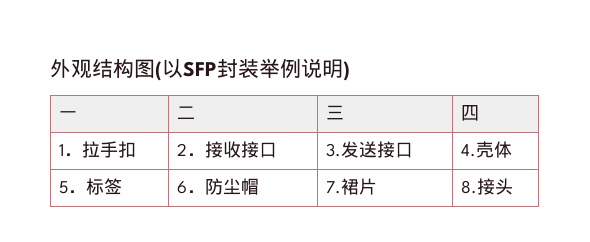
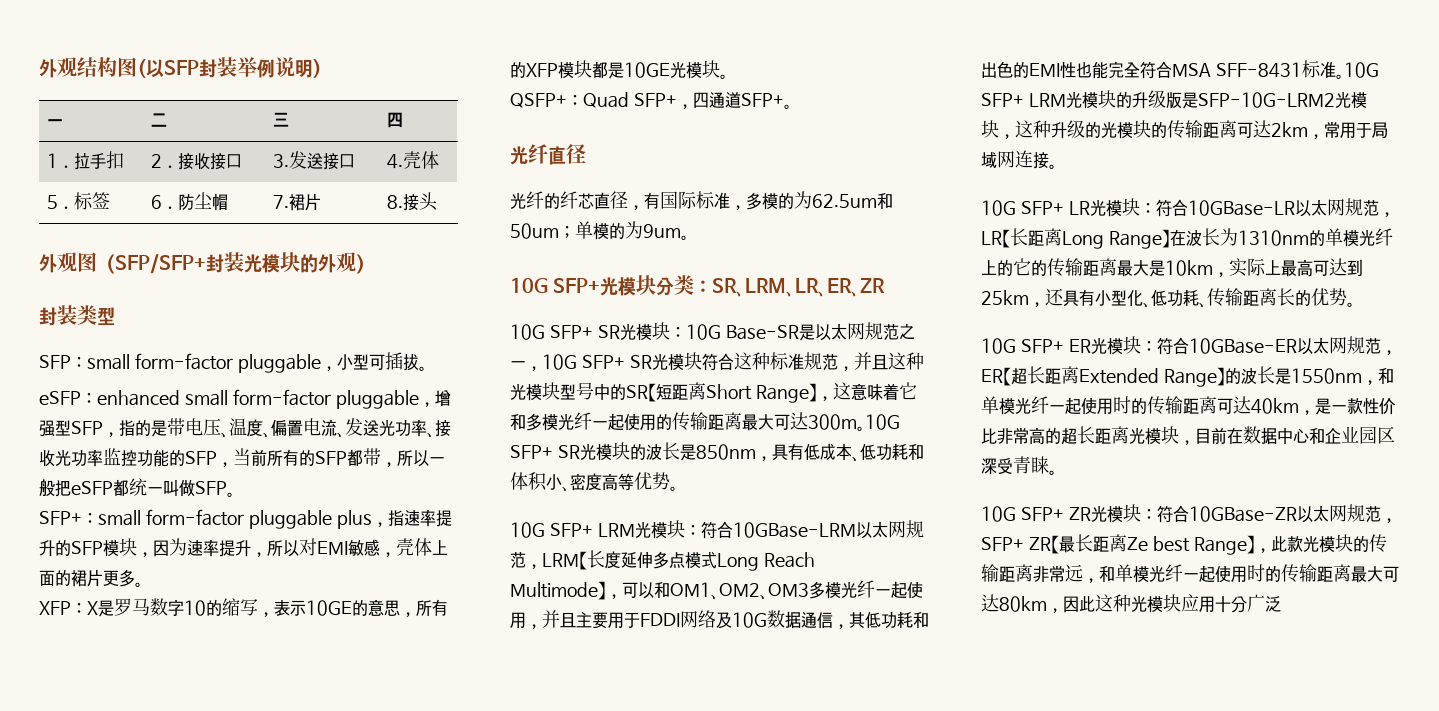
(513, 186) none -> [39,252,374,274] [39,305,115,326] [39,352,427,373] [39,389,451,409] [39,418,451,438] [39,448,445,467] [39,478,235,497] [39,509,452,529] [39,538,448,557] [39,569,143,587] [39,598,448,617] [510,60,728,79] [510,91,792,109] [510,144,586,165] [510,191,893,210] [510,221,689,240] [510,275,886,297] [510,322,915,341] [510,352,924,371] [510,382,917,403] [510,412,900,431] [510,442,924,462] [510,472,678,492] [510,520,924,539] [510,550,815,571] [510,580,923,600] [510,610,929,629] [981,60,1379,79] [981,90,1367,109] [981,120,1388,139] [981,150,1057,169] [981,198,1395,217] [981,228,1393,249] [981,258,1363,277] [981,288,1355,308] [981,336,1397,355] [981,366,1394,387] [981,396,1396,415] [981,426,1395,445] [981,456,1057,475] [981,504,1397,523] [981,534,1387,555] [981,564,1399,583] [981,594,1281,613] // 外观图（SFP/SFP+封装光模块的外观） // 封装类型 // SFP：small form-factor pluggable，小型可插拔。 // eSFP：enhanced small form-factor pluggable，增强型SFP，指的是带电压、温度、偏置电流、发送光功率、接收光功率监控功能的SFP，当前所有的SFP都带，所以一般把eSFP都统一叫做SFP。 // SFP+：small form-factor pluggable plus，指速率提升的SFP模块，因为速率提升，所以对EMI敏感，壳体上面的裙片更多。 // XFP：X是罗马数字10的缩写，表示10GE的意思，所有的XFP模块都是10GE光模块。 // QSFP+：Quad SFP+，四通道SFP+。 // 光纤直径 // 光纤的纤芯直径，有国际标准，多模的为62.5um和50um；单模的为9um。 // 10G SFP+光模块分类：SR、LRM、LR、ER、ZR // 10G SFP+ SR光模块：10G Base-SR是以太网规范之一，10G SFP+ SR光模块符合这种标准规范，并且这种光模块型号中的SR【短距离Short Range】，这意味着它和多模光纤一起使用的传输距离最大可达300m。10G SFP+ SR光模块的波长是850nm，具有低成本、低功耗和体积小、密度高等优势。 // 10G SFP+ LRM光模块：符合10GBase-LRM以太网规范，LRM【长度延伸多点模式Long Reach Multimode】，可以和OM1、OM2、OM3多模光纤一起使用，并且主要用于FDDI网络及10G数据通信，其低功耗和出色的EMI性也能完全符合MSA SFF-8431标准。10G SFP+ LRM光模块的升级版是SFP-10G-LRM2光模块，这种升级的光模块的传输距离可达2km，常用于局域网连接。 // 10G SFP+ LR光模块：符合10GBase-LR以太网规范，LR【长距离Long Range】在波长为1310nm的单模光纤上的它的传输距离最大是10km，实际上最高可达到25km，还具有小型化、低功耗、传输距离长的优势。 // 10G SFP+ ER光模块：符合10GBase-ER以太网规范，ER【超长距离Extended Range】的波长是1550nm，和单模光纤一起使用时的传输距离可达40km，是一款性价比非常高的超长距离光模块，目前在数据中心和企业园区深受青睐。 // 10G SFP+ ZR光模块：符合10GBase-ZR以太网规范，SFP+ ZR【最长距离Ze best Range】，此款光模块的传输距离非常远，和单模光纤一起使用时的传输距离最大可达80km，因此这种光模块应用十分广泛

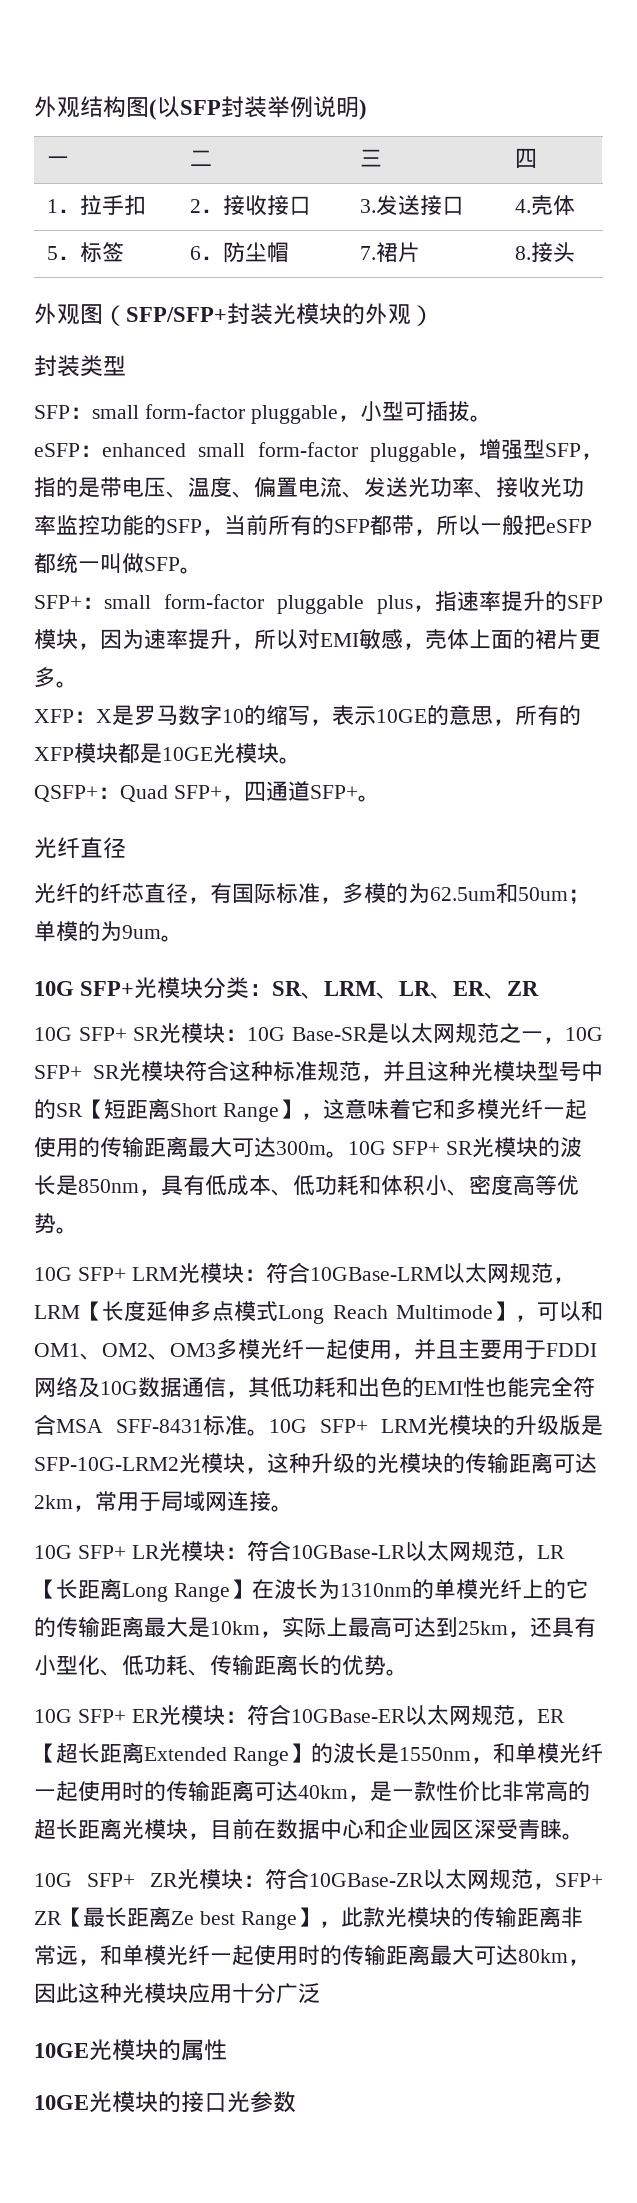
(1281, 604) none -> [34,2039,227,2061] [34,2091,296,2113] // 10GE光模块的属性 // 10GE光模块的接口光参数

